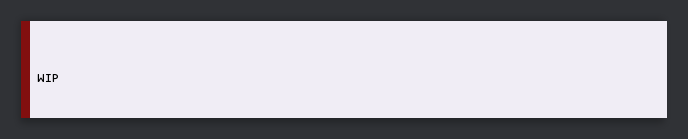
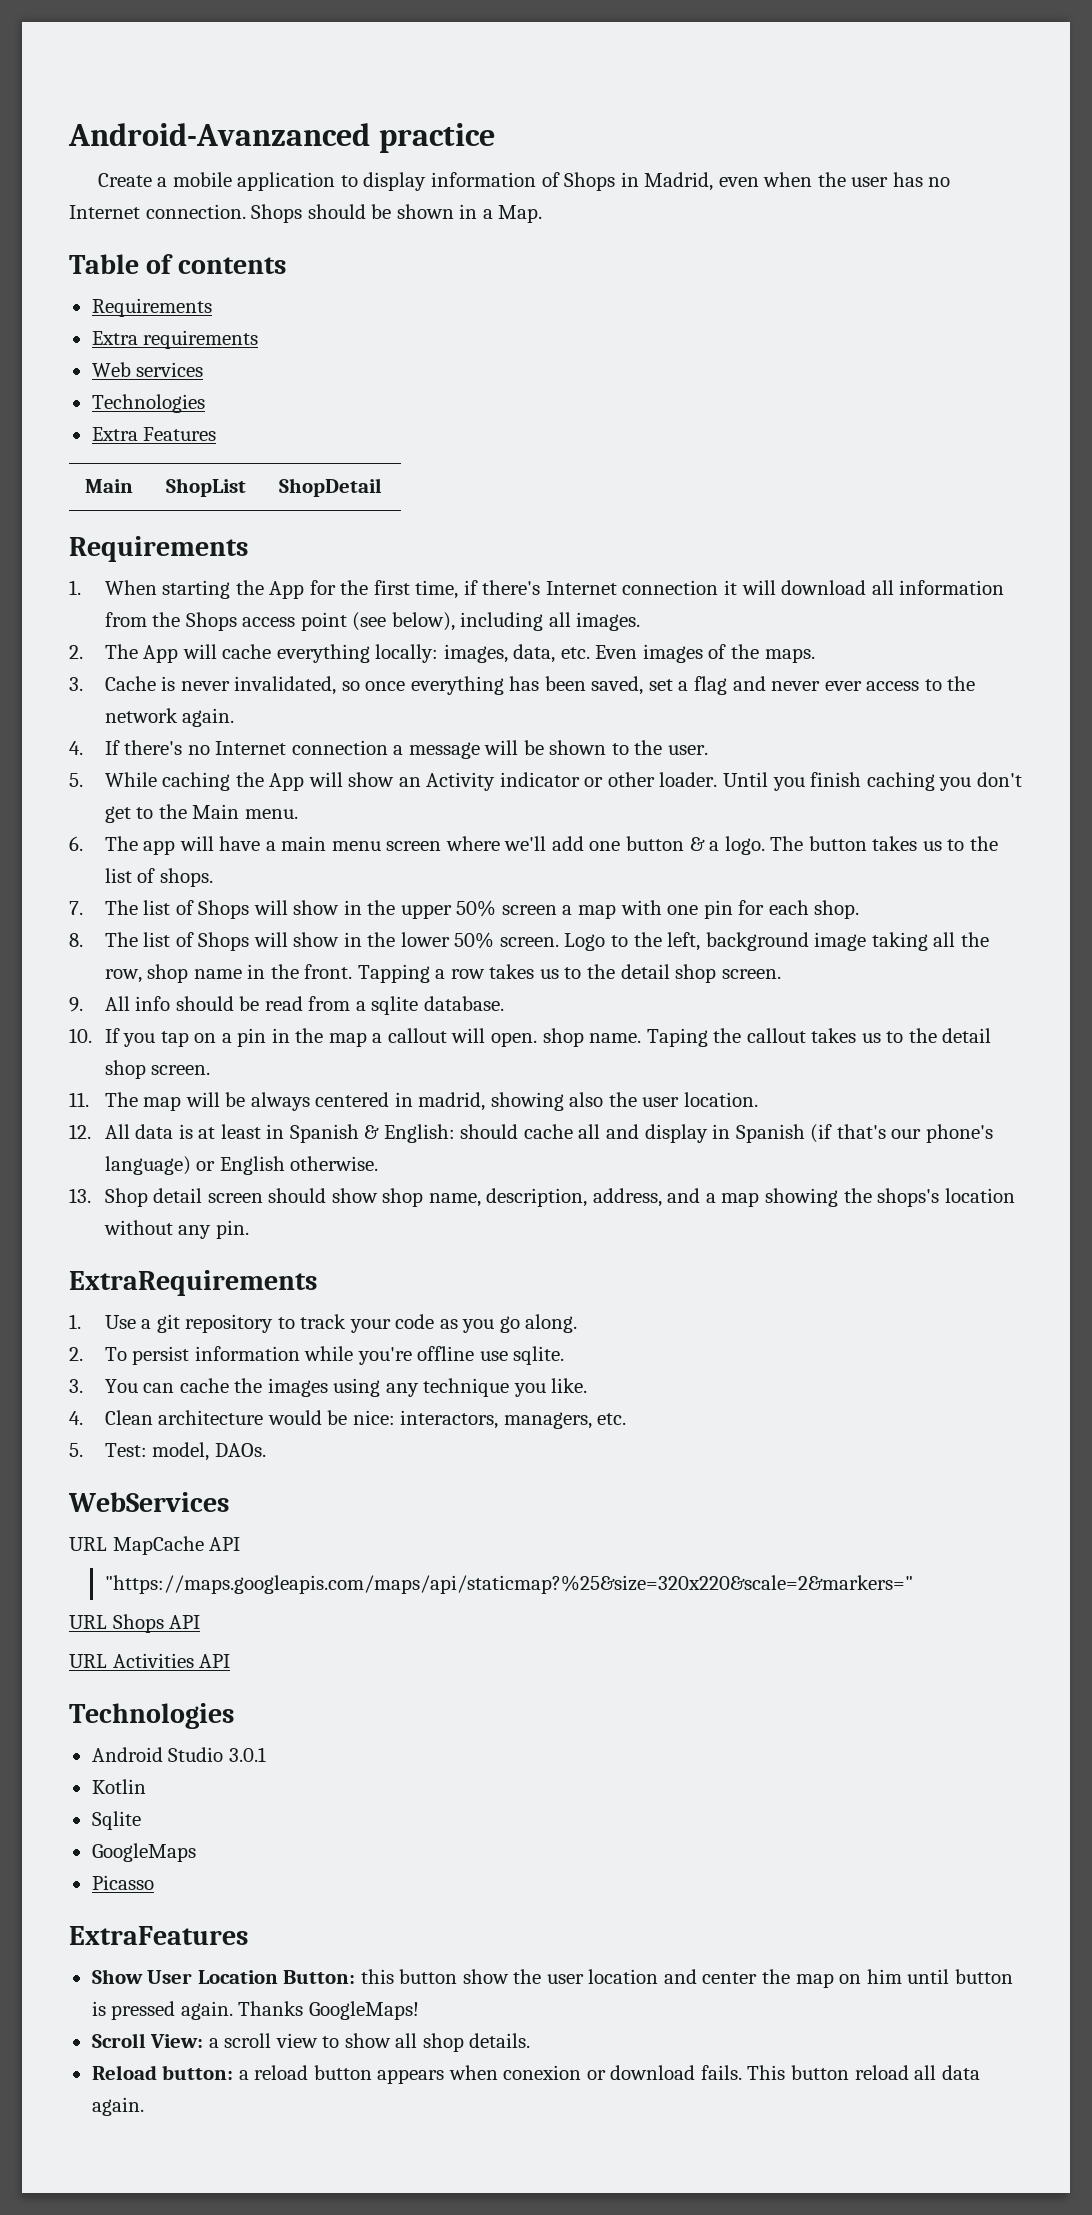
[37,74,59,82] WIP -> [68,123,495,153] [97,172,951,191] [69,204,543,223] [69,254,286,274] [91,298,212,317] [91,330,259,349] [91,362,204,377] [91,394,205,413] [91,427,217,441] [85,479,134,493] [166,478,247,497] [279,478,383,497] [69,536,248,562] [69,580,1005,599] [104,612,641,631] [69,644,815,663] [69,676,976,695] [104,708,235,727] [69,740,708,759] [69,772,1022,791] [104,804,298,823] [69,836,998,855] [104,868,213,887] [69,900,860,919] [69,932,989,951] [104,964,781,983] [69,996,504,1015] [69,1028,992,1047] [104,1060,211,1079] [69,1092,758,1111] [69,1124,993,1143] [104,1156,379,1175] [69,1188,1015,1207] [103,1220,249,1239] [69,1270,317,1296] [69,1314,578,1333] [69,1346,565,1365] [69,1378,588,1397] [69,1410,627,1429] [69,1442,266,1461] [68,1492,229,1512] [69,1536,241,1555] [104,1575,913,1594] [69,1614,201,1633] [69,1653,231,1668] [69,1703,234,1729] [91,1747,266,1762] [91,1779,146,1794] [91,1811,141,1830] [91,1843,196,1862] [91,1875,154,1890] [69,1926,248,1945] [91,1969,1013,1988] [91,2001,419,2020] [91,2033,531,2052] [91,2065,980,2084] [91,2097,144,2116] Android-Avanzanced practice // Create a mobile application to display information of Shops in Madrid, even when the user has no Internet connection. Shops should be shown in a Map. // Table of contents // Requirements // Extra requirements // Web services // Technologies // Extra Features // Main | ShopList | ShopDetail // Requirements // 1. When starting the App for the first time, if there's Internet connection it will download all information from the Shops access point (see below), including all images. // 2. The App will cache everything locally: images, data, etc. Even images of the maps. // 3. Cache is never invalidated, so once everything has been saved, set a flag and never ever access to the network again. // 4. If there's no Internet connection a message will be shown to the user. // 5. While caching the App will show an Activity indicator or other loader. Until you finish caching you don't get to the Main menu. // 6. The app will have a main menu screen where we'll add one button & a logo. The button takes us to the list of shops. // 7. The list of Shops will show in the upper 50% screen a map with one pin for each shop. // 8. The list of Shops will show in the lower 50% screen. Logo to the left, background image taking all the row, shop name in the front. Tapping a row takes us to the detail shop screen. // 9. All info should be read from a sqlite database. // 10. If you tap on a pin in the map a callout will open. shop name. Taping the callout takes us to the detail shop screen. // 11. The map will be always centered in madrid, showing also the user location. // 12. All data is at least in Spanish & English: should cache all and display in Spanish (if that's our phone's language) or English otherwise. // 13. Shop detail screen should show shop name, description, address, and a map showing the shops's location without any pin. // ExtraRequirements // 1. Use a git repository to track your code as you go along. // 2. To persist information while you're offline use sqlite. // 3. You can cache the images using any technique you like. // 4. Clean architecture would be nice: interactors, managers, etc. // 5. Test: model, DAOs. // WebServices // URL MapCache API // "https://maps.googleapis.com/maps/api/staticmap?%25&size=320x220&scale=2&markers=" // URL Shops API // URL Activities API // Technologies // Android Studio 3.0.1 // Kotlin // Sqlite // GoogleMaps // Picasso // ExtraFeatures // Show User Location Button: this button show the user location and center the map on him until button is pressed again. Thanks GoogleMaps! // Scroll View: a scroll view to show all shop details. // Reload button: a reload button appears when conexion or download fails. This button reload all data again.

